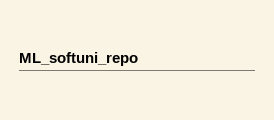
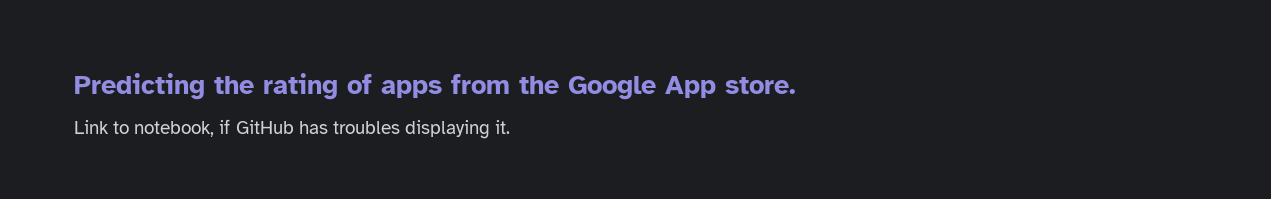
[19,52,138,66] ML_softuni_repo -> [74,73,796,100] [74,119,511,139] Predicting the rating of apps from the Google App store. // Link to notebook, if GitHub has troubles displaying it.

